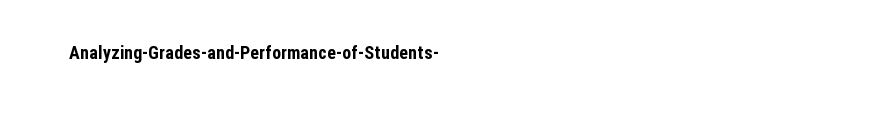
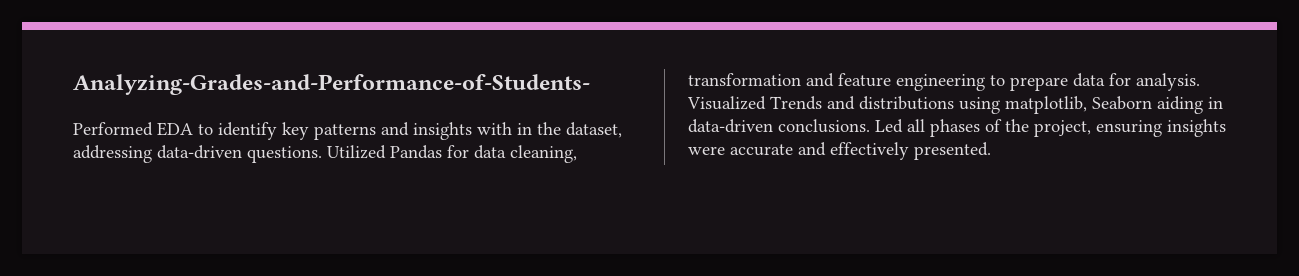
(439, 54) none -> [73,122,622,140] [73,145,577,163] [688,73,1200,91] [687,96,1223,114] [688,119,1226,137] [688,142,991,160] // Performed EDA to identify key patterns and insights with in the dataset, addressing data-driven questions. Utilized Pandas for data cleaning, transformation and feature engineering to prepare data for analysis. Visualized Trends and distributions using matplotlib, Seaborn aiding in data-driven conclusions. Led all phases of the project, ensuring insights were accurate and effectively presented.

